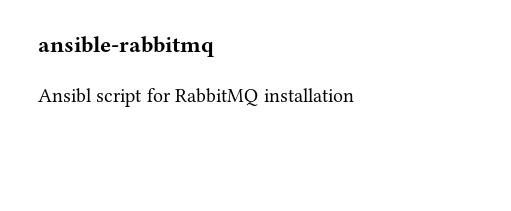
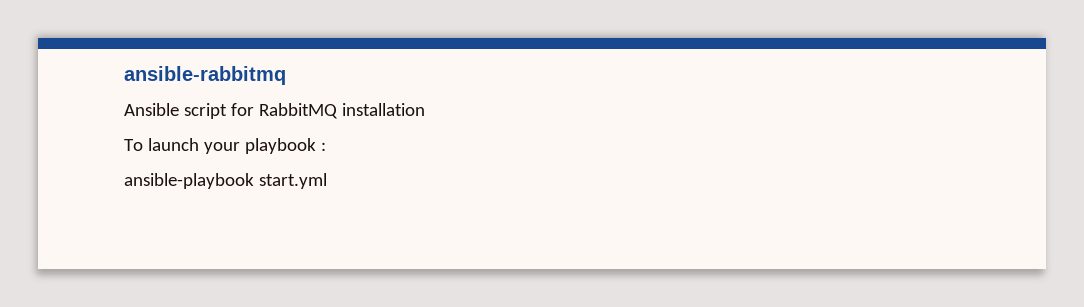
[38,88,92,103] Ansibl -> [124,103,179,116] Ansible
(354, 95) none -> [124,138,326,154] [124,173,327,189] // To launch your playbook : // ansible-playbook start.yml

